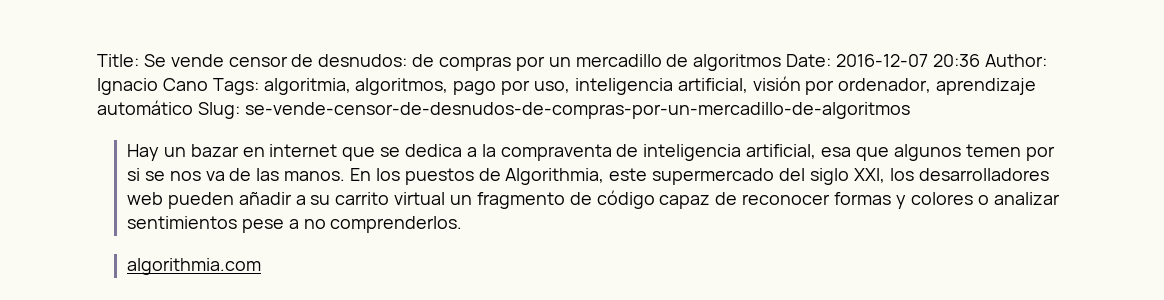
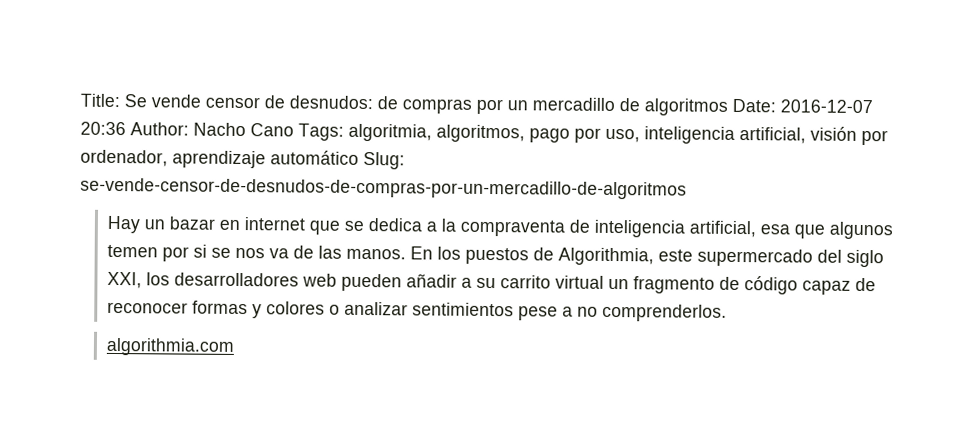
[97,78,158,95] Ignacio -> [193,122,246,137] Nacho

